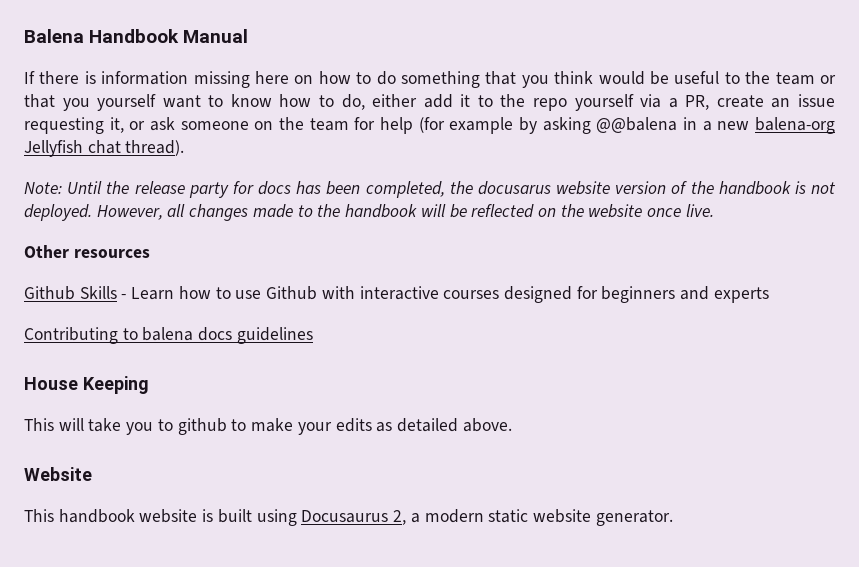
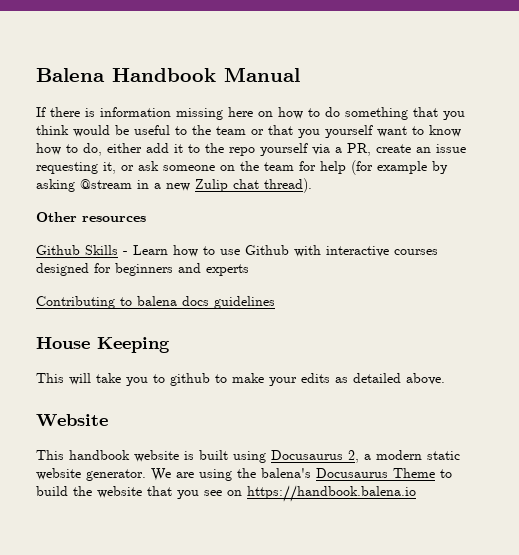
[596,117,678,133] @@balena -> [80,179,132,189] @stream
[754,117,835,134] [24,140,83,157] balena-org Jellyfish -> [195,179,228,192] Zulip
[24,181,836,198] [24,204,714,221] // Note: Until the release party for docs has been completed, the docusarus website version of the handbook is not deployed. However, all changes made to the handbook will be reflected on the website once live. -> (312, 185) none
(673, 518) none -> [151,468,452,481] [36,485,416,502] We are using the balena's Docusaurus Theme to build the website that you see on https://handbook.balena.io

